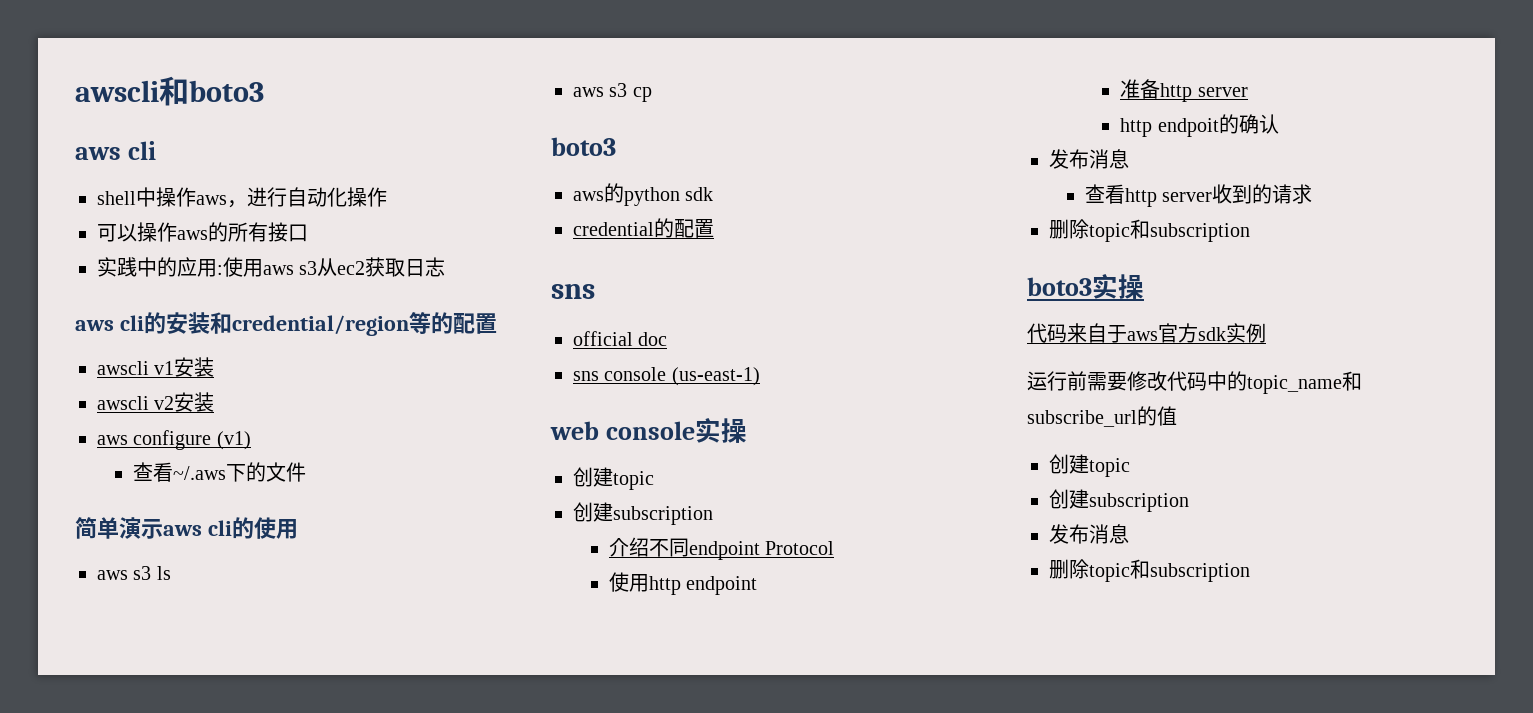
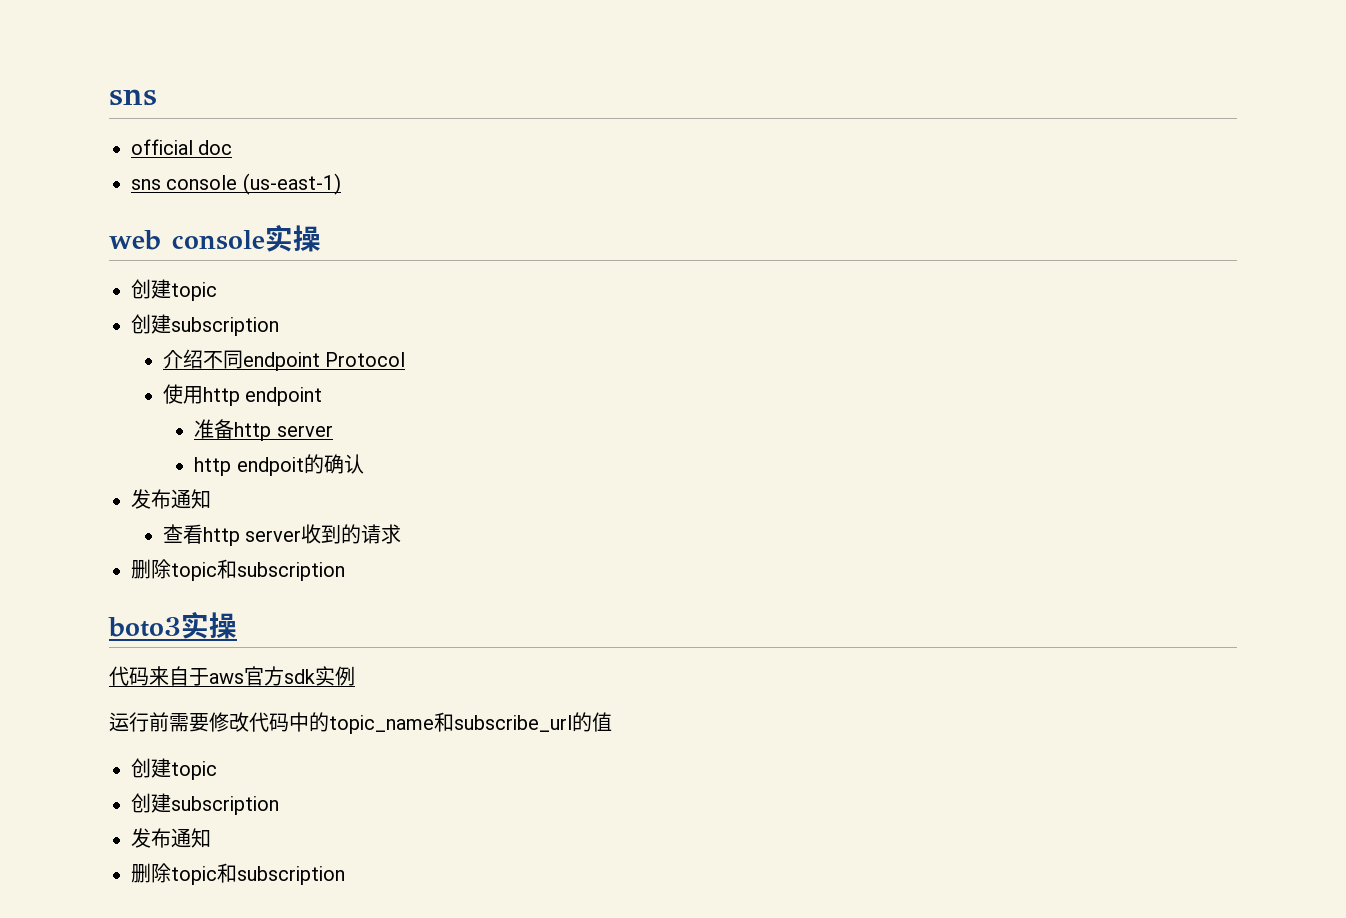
[75,76,264,106] [75,141,156,160] [97,187,387,208] [97,222,308,242] [97,257,446,277] [75,312,497,336] [97,357,215,377] [97,392,215,412] [97,430,251,450] [132,462,306,482] [75,517,298,539] [97,566,171,580] [573,83,652,102] [551,137,616,156] [573,183,714,206] [573,218,714,238] awscli和boto3 // aws cli // shell中操作aws，进行自动化操作 // 可以操作aws的所有接口 // 实践中的应用:使用aws s3从ec2获取日志 // aws cli的安装和credential/region等的配置 // awscli v1安装 // awscli v2安装 // aws configure (v1) // 查看~/.aws下的文件 // 简单演示aws cli的使用 // aws s3 ls // aws s3 cp // boto3 // aws的python sdk // credential的配置 // -> (109, 97) none
[1089,149,1129,169] 消息 -> [171,489,211,509] 通知
[1089,524,1129,544] 消息 -> [171,828,211,848] 通知

